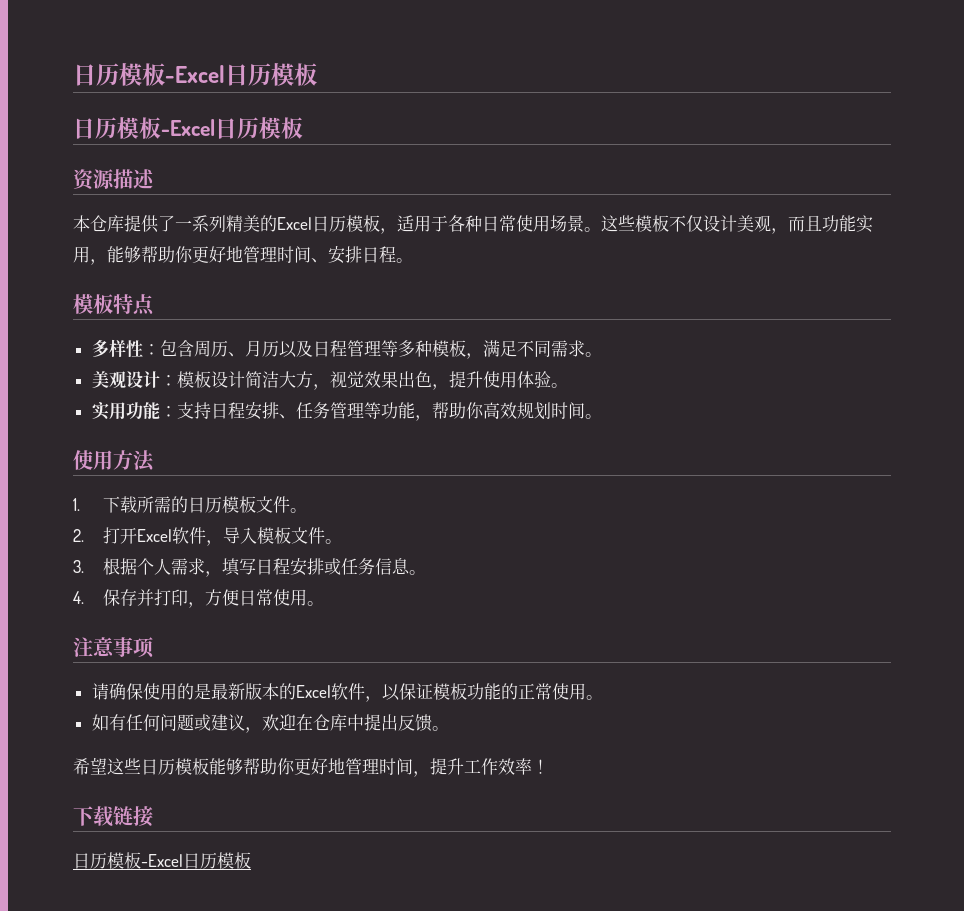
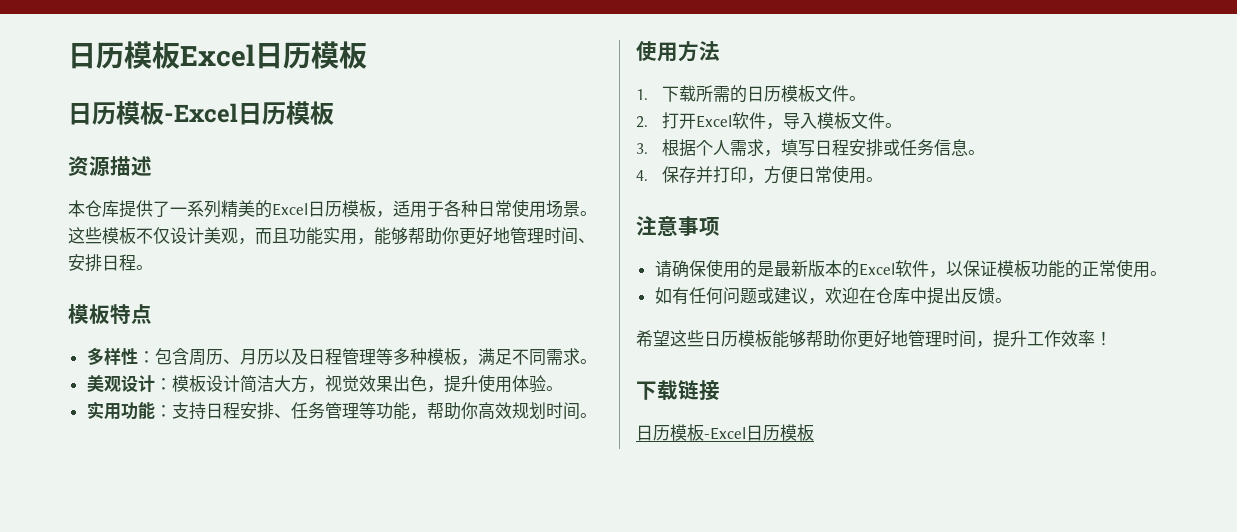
[73,63,225,86] 日历模板-Excel -> [68,41,255,69] 日历模板Excel

